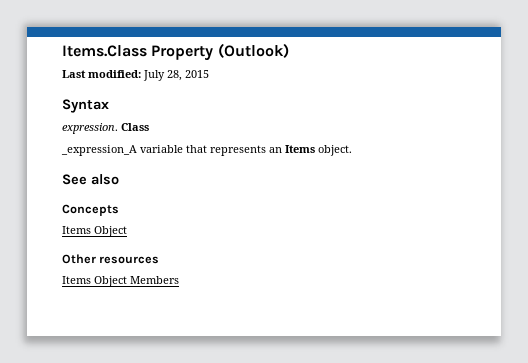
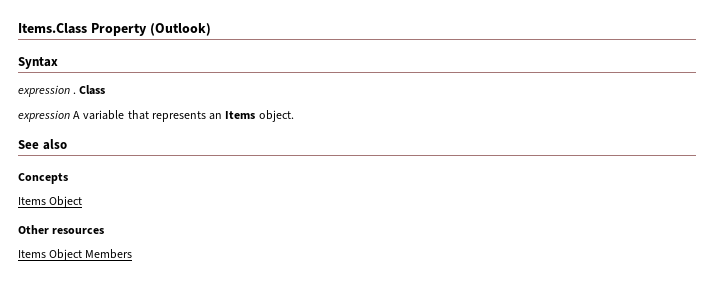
[62,70,209,81] // Last modified: July 28, 2015 -> (211, 29) none
[62,123,118,134] expression. -> [18,85,77,97] expression .
[61,145,137,156] _expression_A -> [18,110,81,122] expression A

